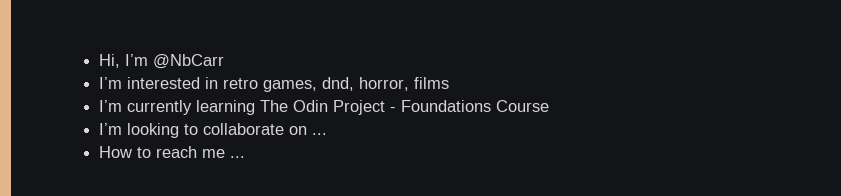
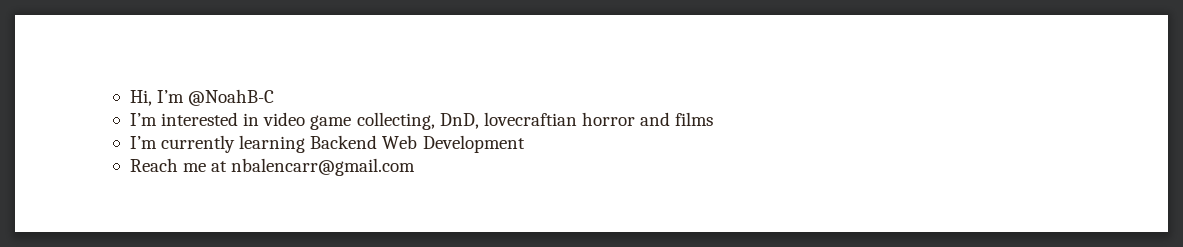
[153,54,225,69] @NbCarr -> [188,89,275,106] @NoahB-C
[223,77,450,92] [99,100,550,115] [99,123,328,138] [99,146,246,158] retro games, dnd, horror, films // I’m currently learning The Odin Project - Foundations Course // I’m looking to collaborate on ... // How to reach me ... -> [263,112,714,130] [129,135,525,153] [129,158,416,176] video game collecting, DnD, lovecraftian horror and films // I’m currently learning Backend Web Development // Reach me at nbalencarr@gmail.com

